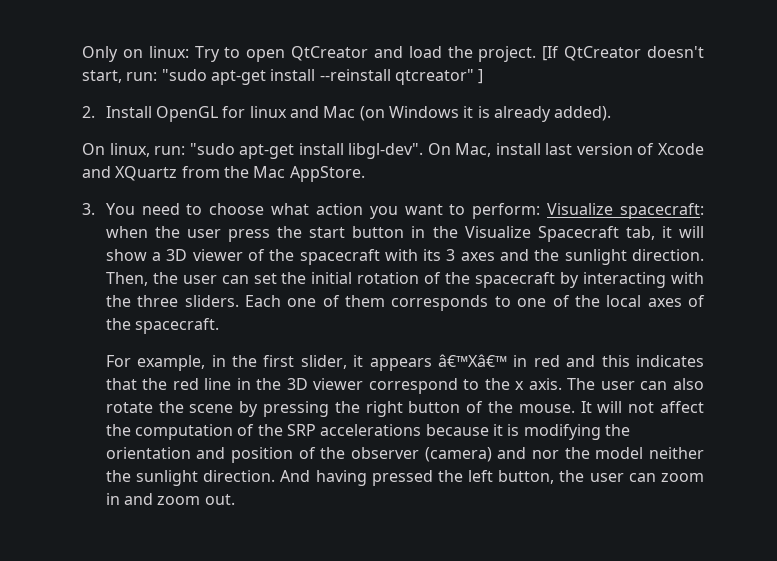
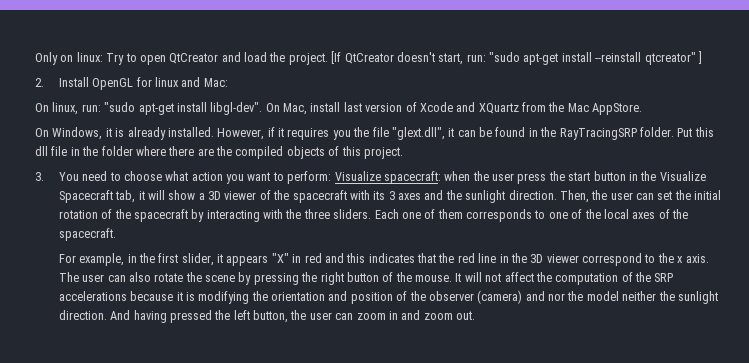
[323,106,612,122] Mac (on Windows it is already added). -> [203,78,228,87] Mac:
(365, 174) none -> [35,127,714,140] [35,146,403,159] // On Windows, it is already installed. However, if it requires you the file "glext.dll", it can be found in the RayTracingSRP folder. Put this dll file in the folder where there are the compiled objects of this project.
[437,354,507,367] â€™Xâ€™ -> [271,253,289,263] "X"

